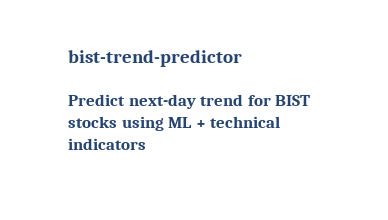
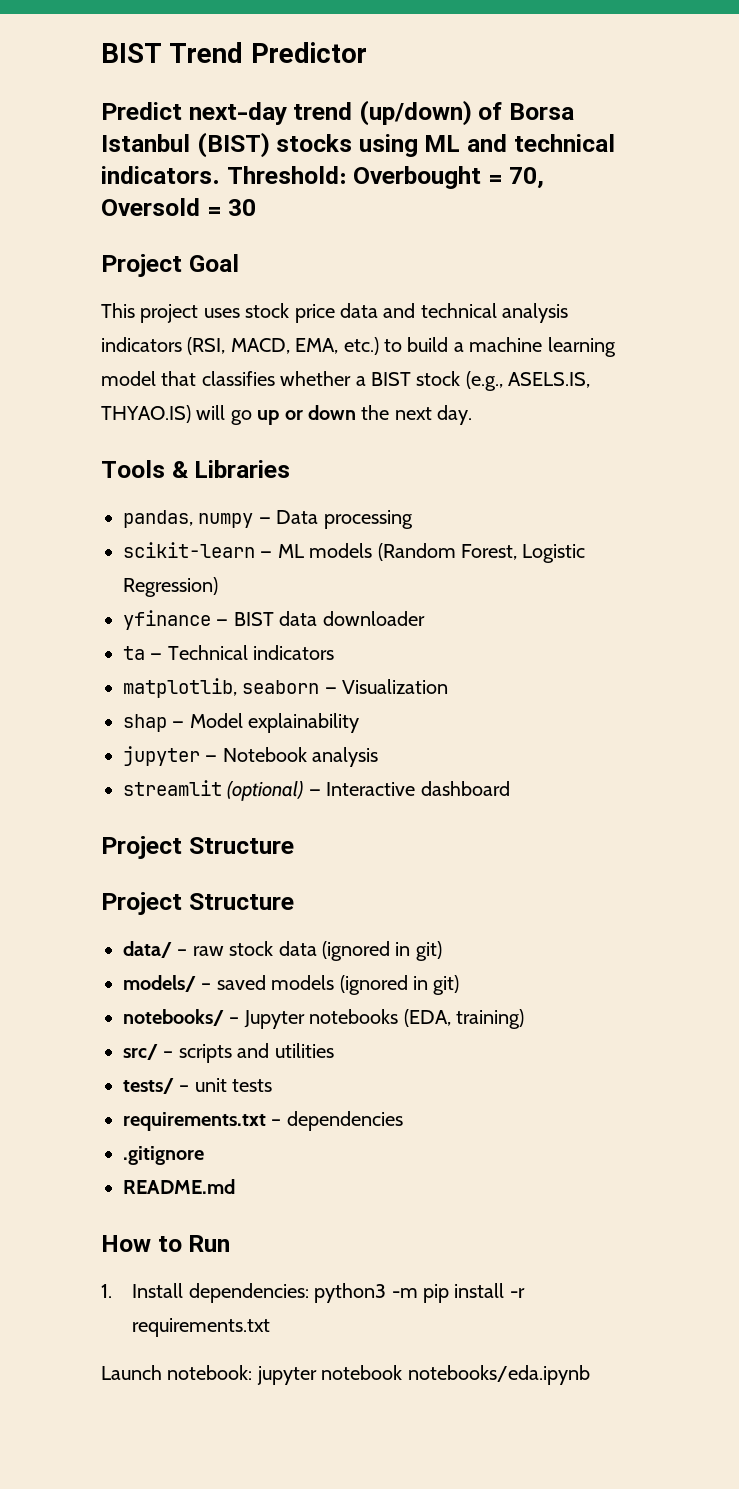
[68,50,242,67] bist-trend-predictor -> [101,42,367,63] BIST Trend Predictor
[247,95,311,106] [68,116,281,131] [68,138,146,150] for BIST stocks using ML + technical indicators -> [358,100,575,126] [101,132,615,158] [101,166,545,189] [101,198,257,216] [101,254,239,277] [101,303,569,323] [101,337,616,357] [101,371,591,391] [101,405,473,425] [101,460,291,478] [123,510,413,529] [123,542,586,563] [123,577,218,597] [123,610,425,630] [123,645,335,660] [123,678,449,698] [123,713,360,733] [123,746,379,767] [123,780,510,801] [101,836,294,859] [101,892,294,915] [123,941,442,961] [123,975,460,995] [123,1009,524,1029] [123,1043,334,1063] [123,1078,273,1094] [123,1111,403,1131] [123,1146,204,1165] [123,1179,235,1194] [101,1235,231,1252] [101,1283,525,1303] [132,1318,271,1337] [101,1365,590,1385] (up/down) of Borsa Istanbul (BIST) stocks using ML and technical indicators. Threshold: Overbought = 70, Oversold = 30 // Project Goal // This project uses stock price data and technical analysis indicators (RSI, MACD, EMA, etc.) to build a machine learning model that classifies whether a BIST stock (e.g., ASELS.IS, THYAO.IS) will go up or down the next day. // Tools & Libraries // pandas, numpy — Data processing // scikit-learn — ML models (Random Forest, Logistic Regression) // yfinance — BIST data downloader // ta — Technical indicators // matplotlib, seaborn — Visualization // shap — Model explainability // jupyter — Notebook analysis // streamlit (optional) — Interactive dashboard // Project Structure // Project Structure // data/ – raw stock data (ignored in git) // models/ – saved models (ignored in git) // notebooks/ – Jupyter notebooks (EDA, training) // src/ – scripts and utilities // tests/ – unit tests // requirements.txt – dependencies // .gitignore // README.md // How to Run // 1. Install dependencies: python3 -m pip install -r requirements.txt // Launch notebook: jupyter notebook notebooks/eda.ipynb

